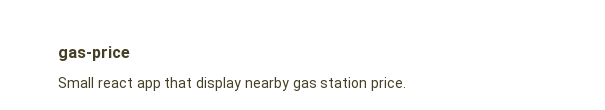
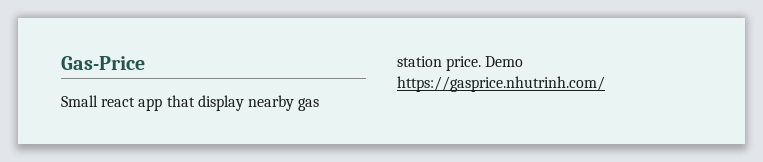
[58,46,130,61] gas-price -> [61,56,145,70] Gas-Price
(407, 84) none -> [485,56,524,67] [397,76,605,92] Demo https://gasprice.nhutrinh.com/

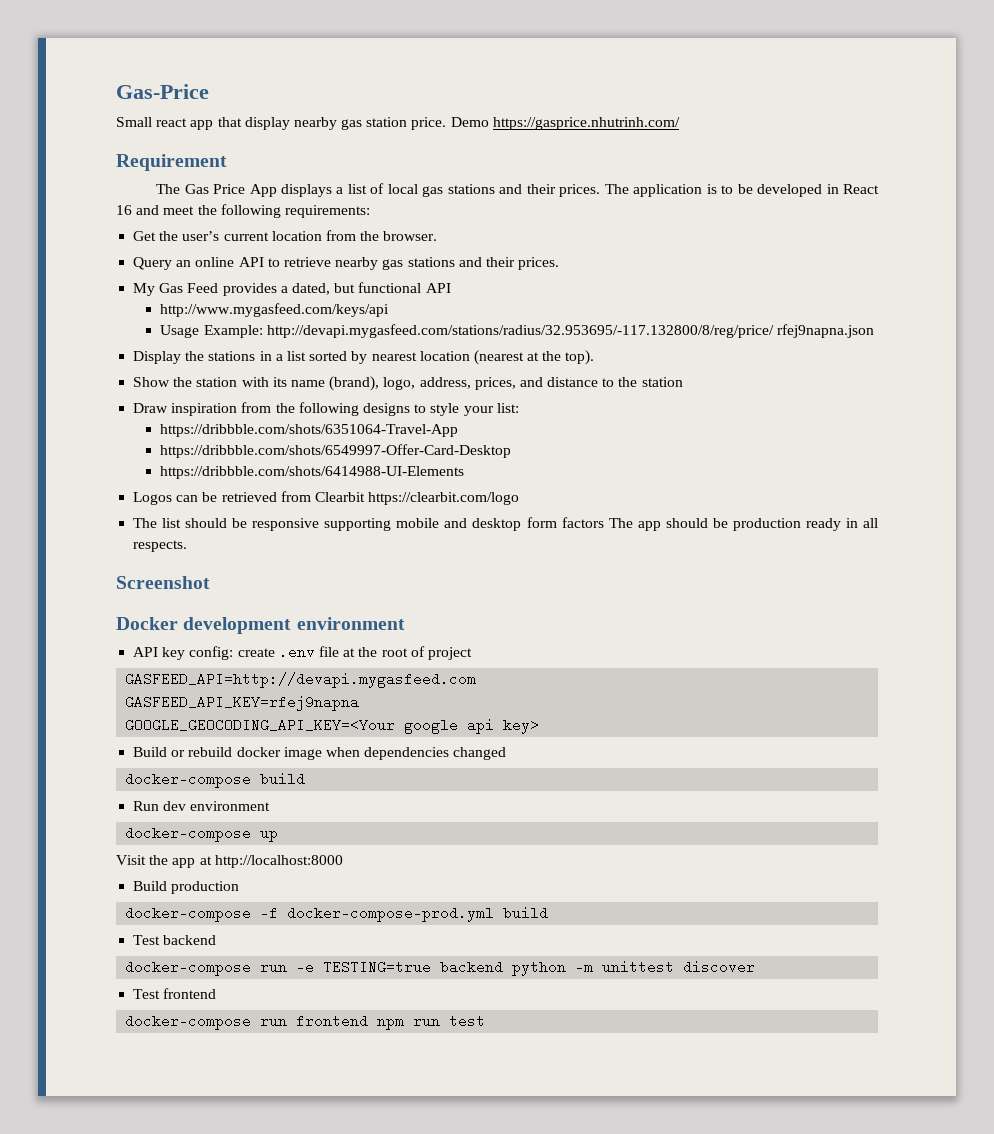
(605, 84) none -> [116,154,227,171] [156,183,880,197] [116,204,370,218] [133,230,438,241] [133,257,560,270] [133,282,451,296] [160,303,390,317] [160,324,874,338] [133,350,595,365] [133,376,683,391] [133,402,519,416] [160,424,459,437] [160,444,512,458] [160,466,465,479] [133,491,520,505] [133,517,879,531] [133,540,188,552] [116,576,210,589] [116,617,405,634] [133,645,472,660] [125,672,477,688] [125,695,360,711] [125,718,540,734] [133,747,507,760] [125,772,306,788] [133,801,271,811] [125,826,279,842] [116,855,343,868] [133,881,240,894] [125,906,549,922] [133,935,217,945] [125,960,756,976] [133,988,217,999] [125,1014,486,1030] // Requirement // The Gas Price App displays a list of local gas stations and their prices. The application is to be developed in React 16 and meet the following requirements: // Get the user’s current location from the browser. // Query an online API to retrieve nearby gas stations and their prices. // My Gas Feed provides a dated, but functional API // http://www.mygasfeed.com/keys/api // Usage Example: http://devapi.mygasfeed.com/stations/radius/32.953695/-117.132800/8/reg/price/ rfej9napna.json // Display the stations in a list sorted by nearest location (nearest at the top). // Show the station with its name (brand), logo, address, prices, and distance to the station // Draw inspiration from the following designs to style your list: // https://dribbble.com/shots/6351064-Travel-App // https://dribbble.com/shots/6549997-Offer-Card-Desktop // https://dribbble.com/shots/6414988-UI-Elements // Logos can be retrieved from Clearbit https://clearbit.com/logo // The list should be responsive supporting mobile and desktop form factors The app should be production ready in all respects. // Screenshot // Docker development environment // API key config: create .env file at the root of project // GASFEED_API=http://devapi.mygasfeed.com // GASFEED_API_KEY=rfej9napna // GOOGLE_GEOCODING_API_KEY=<Your google api key> // Build or rebuild docker image when dependencies changed // docker-compose build // Run dev environment // docker-compose up // Visit the app at http://localhost:8000 // Build production // docker-compose -f docker-compose-prod.yml build // Test backend // docker-compose run -e TESTING=true backend python -m unittest discover // Test frontend // docker-compose run frontend npm run test

